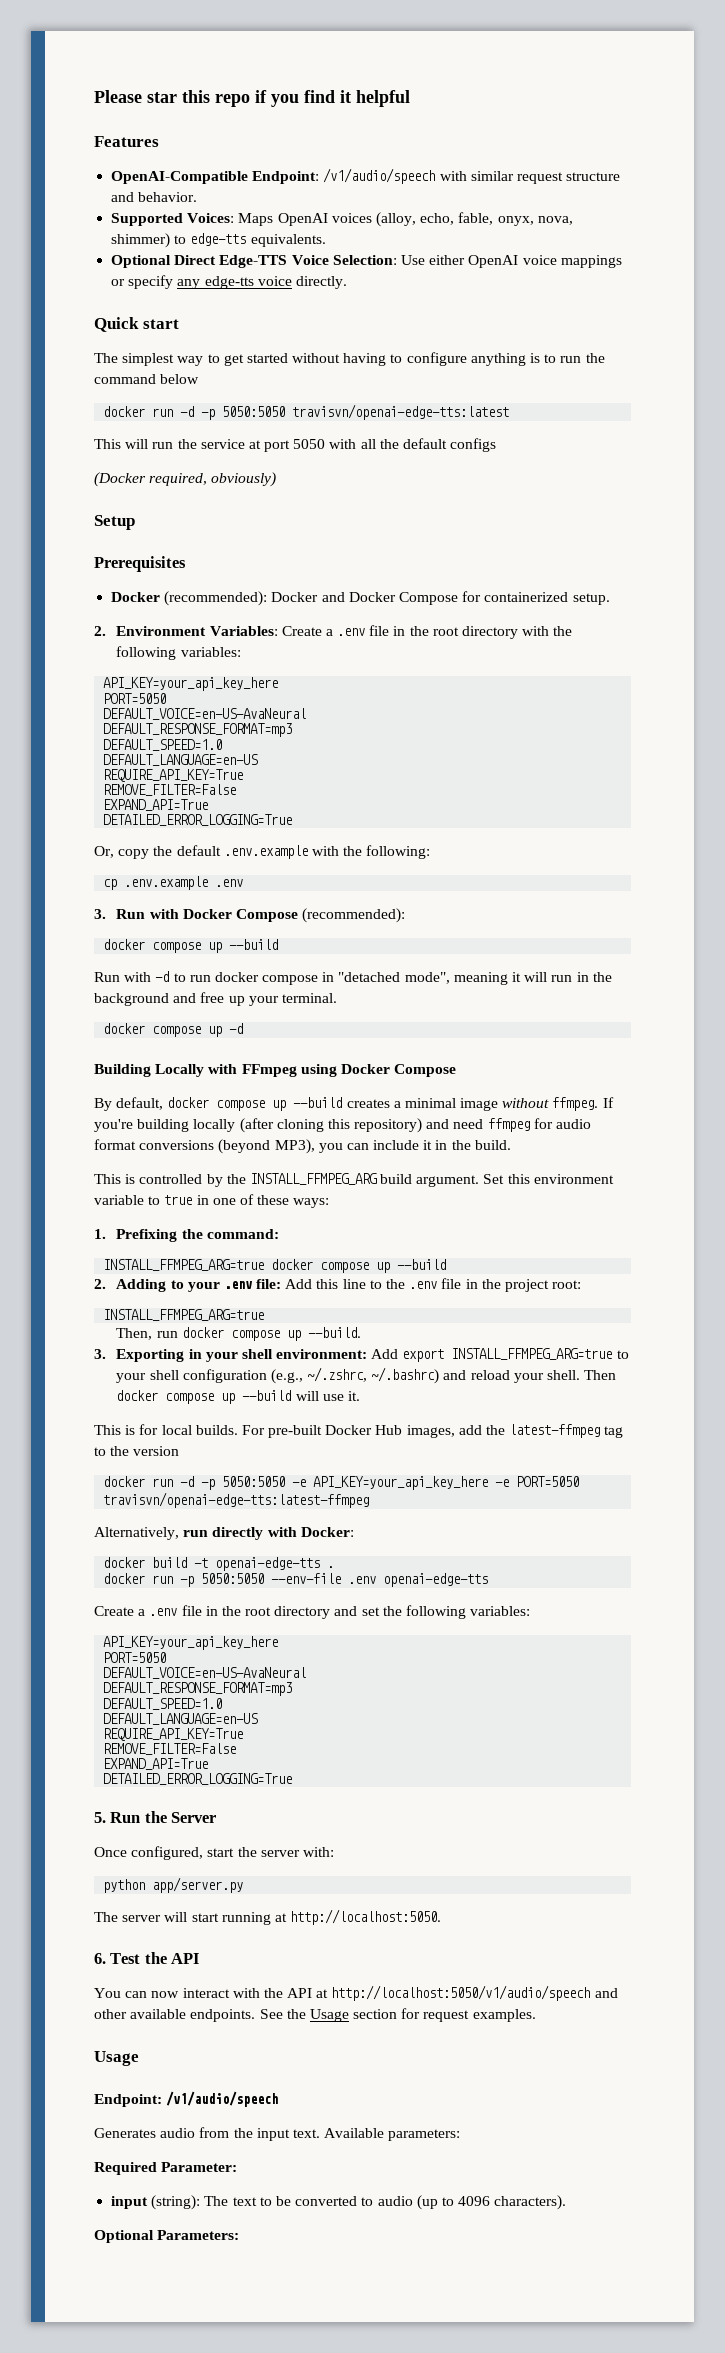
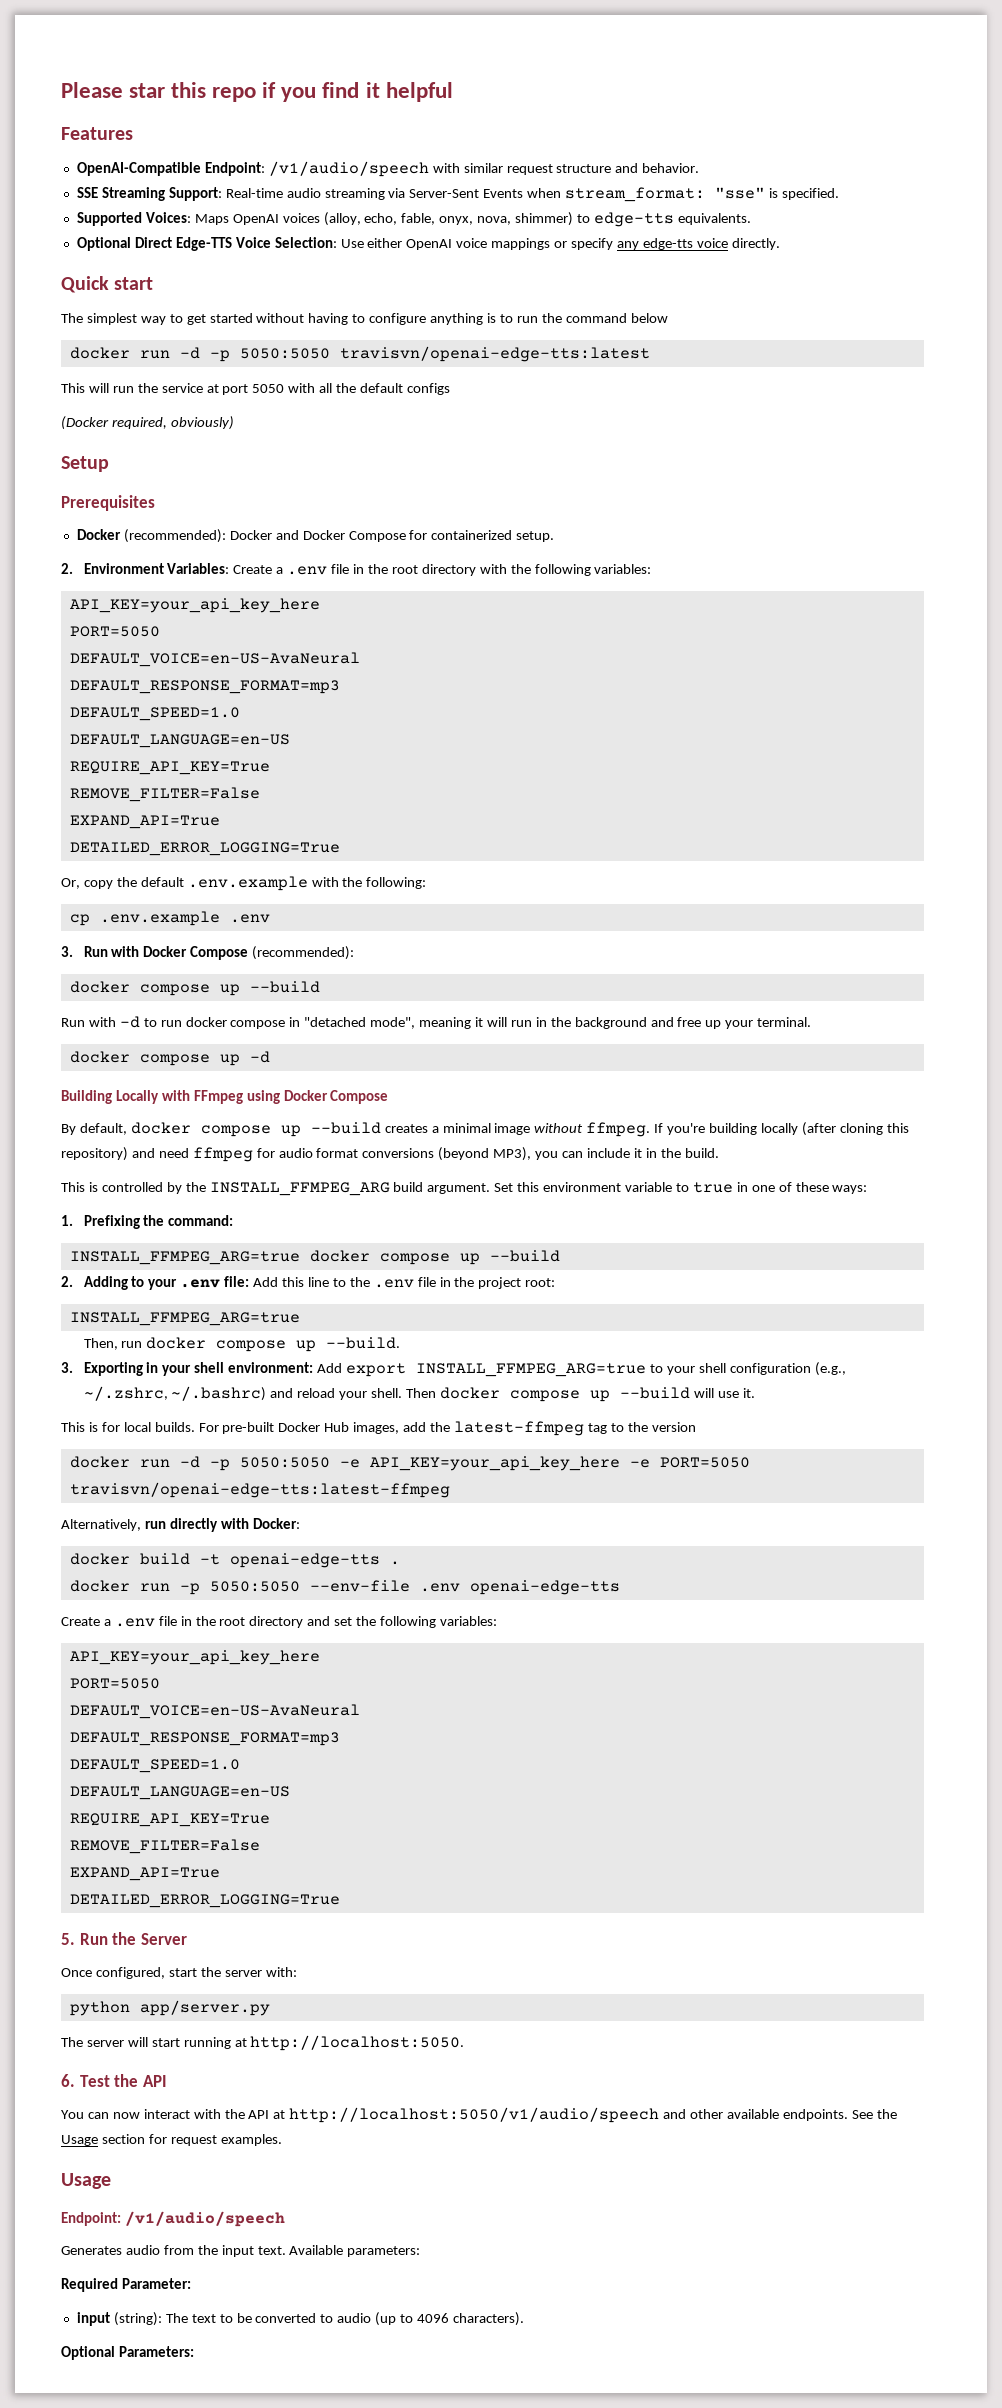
(198, 197) none -> [76,187,839,202] // SSE Streaming Support: Real-time audio streaming via Server-Sent Events when stream_format: "sse" is specified.

